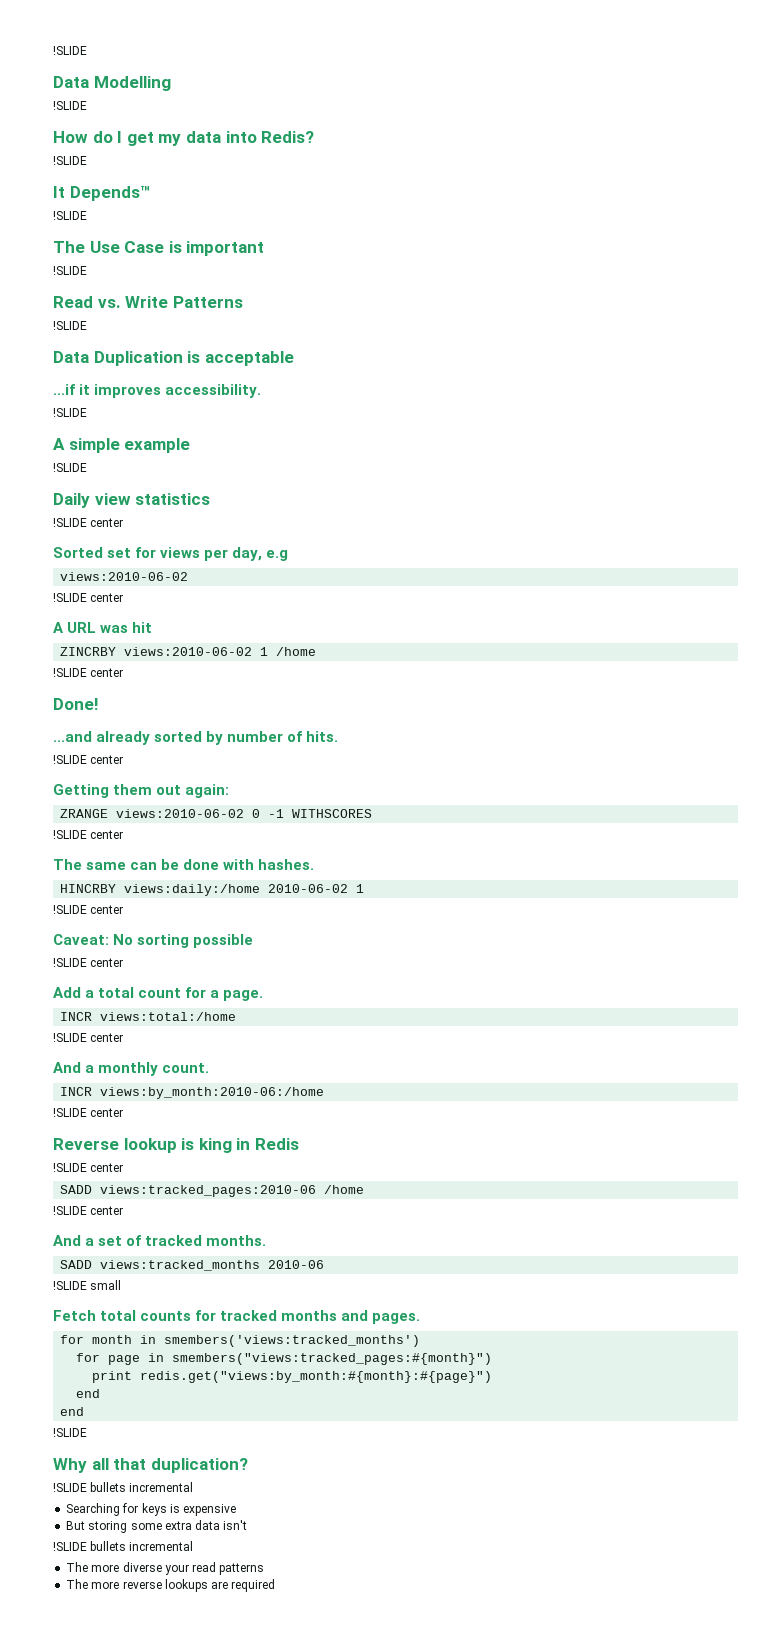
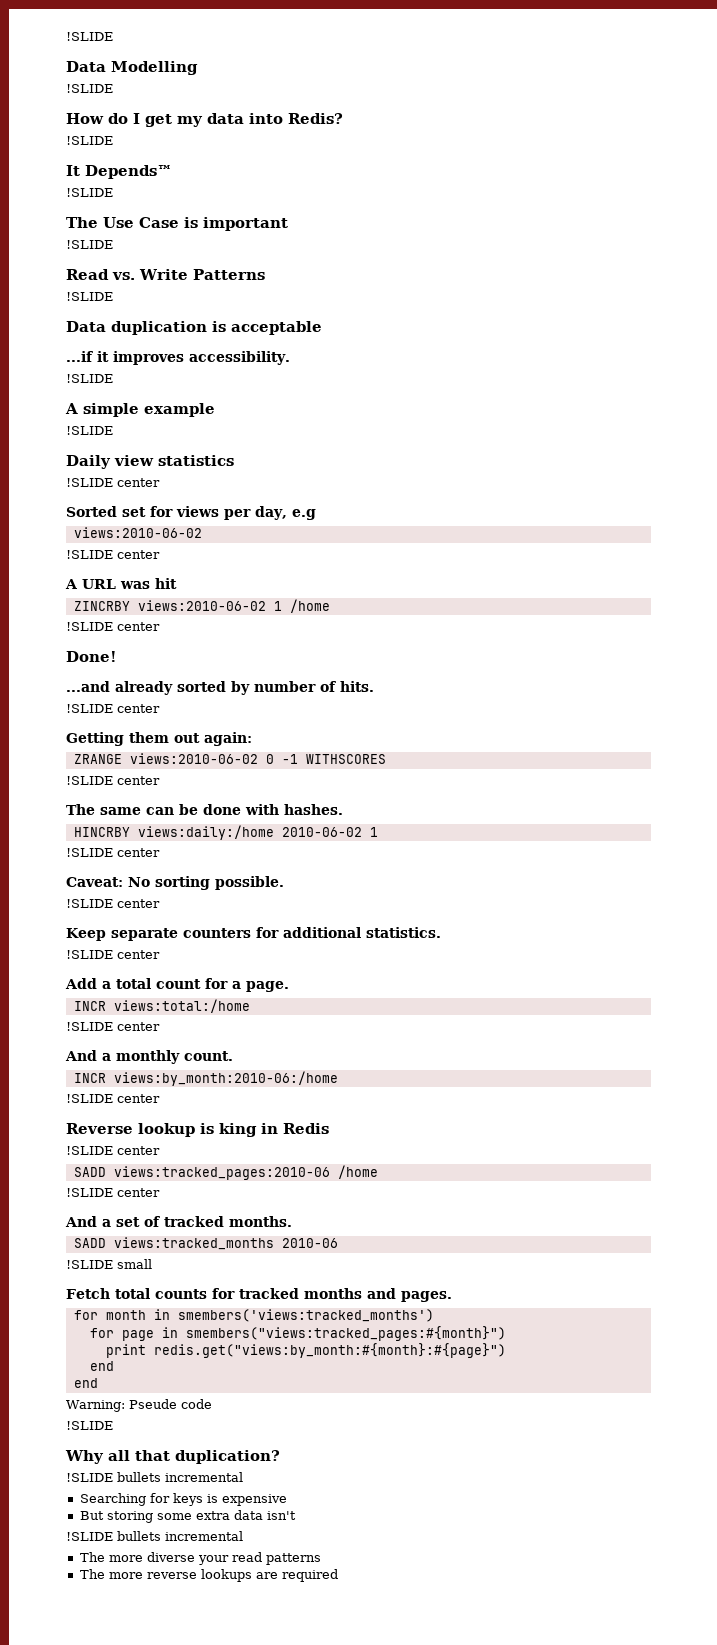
[93,351,183,366] Duplication -> [111,321,207,335] duplication
[193,934,254,948] possible -> [215,876,284,890] [66,899,160,908] [66,927,441,941] possible. // !SLIDE center // Keep separate counters for additional statistics.
(85, 1411) none -> [66,1399,212,1412] // Warning: Pseude code

